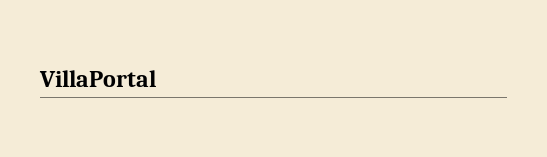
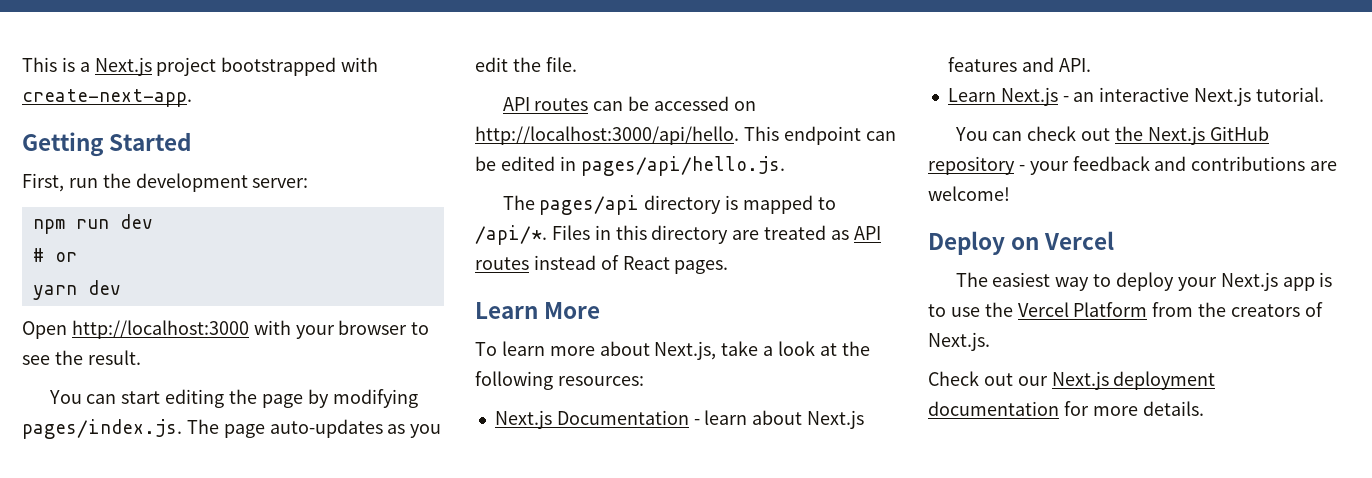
[39,70,156,87] VillaPortal -> [22,57,379,76] [22,89,192,107] [22,132,192,157] [22,173,309,192] [32,214,153,234] [32,248,77,262] [32,280,121,300] [22,320,430,339] [22,350,141,365] [48,389,418,408] [22,419,442,439] [475,57,577,72] [502,96,756,111] [475,126,896,145] [475,156,785,176] [502,195,836,215] [475,225,881,245] [475,255,729,274] [475,302,601,319] [475,341,870,360] [475,371,644,390] [494,410,865,429] [947,57,1091,72] [947,87,1324,106] [954,126,1269,145] [928,156,1338,175] [928,186,1010,201] [928,231,1115,255] [955,272,1333,291] [928,302,1323,317] [928,332,990,351] [928,371,1216,390] [928,401,1204,416] This is a Next.js project bootstrapped with create-next-app. // Getting Started // First, run the development server: // npm run dev // # or // yarn dev // Open http://localhost:3000 with your browser to see the result. // You can start editing the page by modifying pages/index.js. The page auto-updates as you edit the file. // API routes can be accessed on http://localhost:3000/api/hello. This endpoint can be edited in pages/api/hello.js. // The pages/api directory is mapped to /api/*. Files in this directory are treated as API routes instead of React pages. // Learn More // To learn more about Next.js, take a look at the following resources: // Next.js Documentation - learn about Next.js features and API. // Learn Next.js - an interactive Next.js tutorial. // You can check out the Next.js GitHub repository - your feedback and contributions are welcome! // Deploy on Vercel // The easiest way to deploy your Next.js app is to use the Vercel Platform from the creators of Next.js. // Check out our Next.js deployment documentation for more details.

